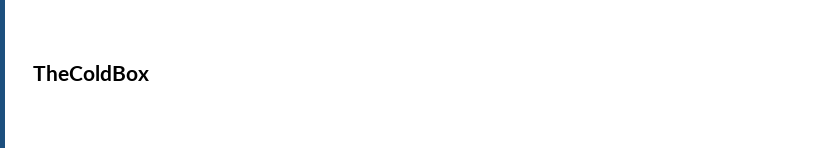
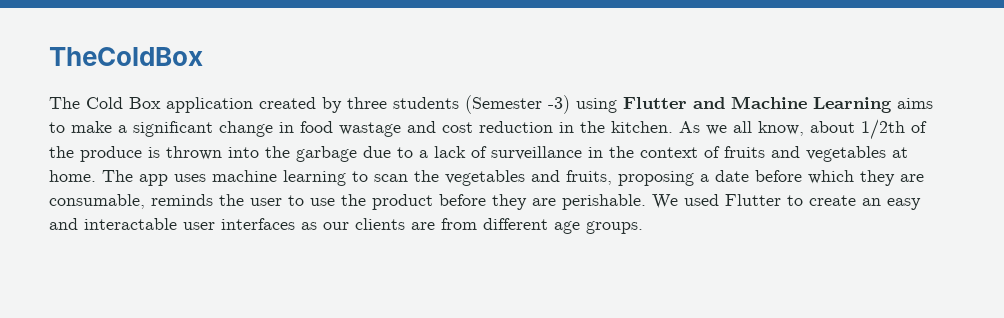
(149, 73) none -> [49,95,933,114] [49,119,927,140] [49,146,908,162] [49,170,924,186] [49,194,921,210] [49,218,643,234] // The Cold Box application created by three students (Semester -3) using Flutter and Machine Learning aims to make a significant change in food wastage and cost reduction in the kitchen. As we all know, about 1/2th of the produce is thrown into the garbage due to a lack of surveillance in the context of fruits and vegetables at home. The app uses machine learning to scan the vegetables and fruits, proposing a date before which they are consumable, reminds the user to use the product before they are perishable. We used Flutter to create an easy and interactable user interfaces as our clients are from different age groups.

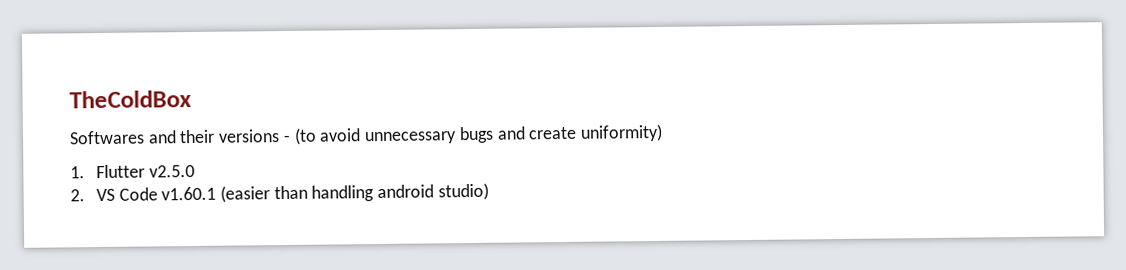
[49,95,933,114] [49,119,927,140] [49,146,908,162] [49,170,924,186] [49,194,921,210] [49,218,643,234] The Cold Box application created by three students (Semester -3) using Flutter and Machine Learning aims to make a significant change in food wastage and cost reduction in the kitchen. As we all know, about 1/2th of the produce is thrown into the garbage due to a lack of surveillance in the context of fruits and vegetables at home. The app uses machine learning to scan the vegetables and fruits, proposing a date before which they are consumable, reminds the user to use the product before they are perishable. We used Flutter to create an easy and interactable user interfaces as our clients are from different age groups. -> [69,123,663,145] [70,164,195,179] [70,182,489,203] Softwares and their versions - (to avoid unnecessary bugs and create uniformity) // 1. Flutter v2.5.0 // 2. VS Code v1.60.1 (easier than handling android studio)

